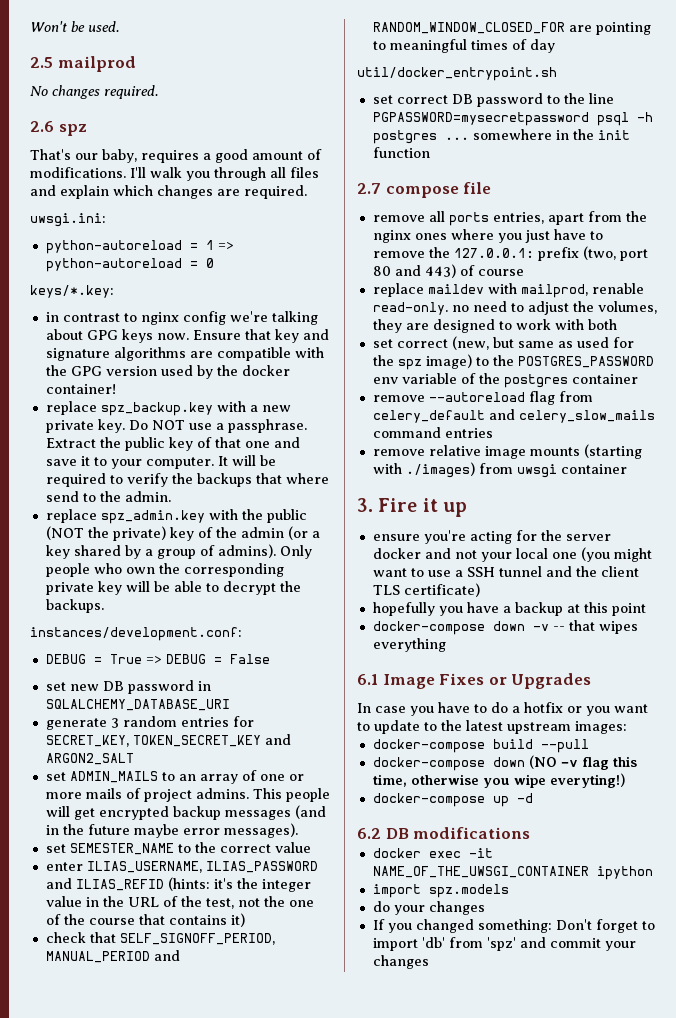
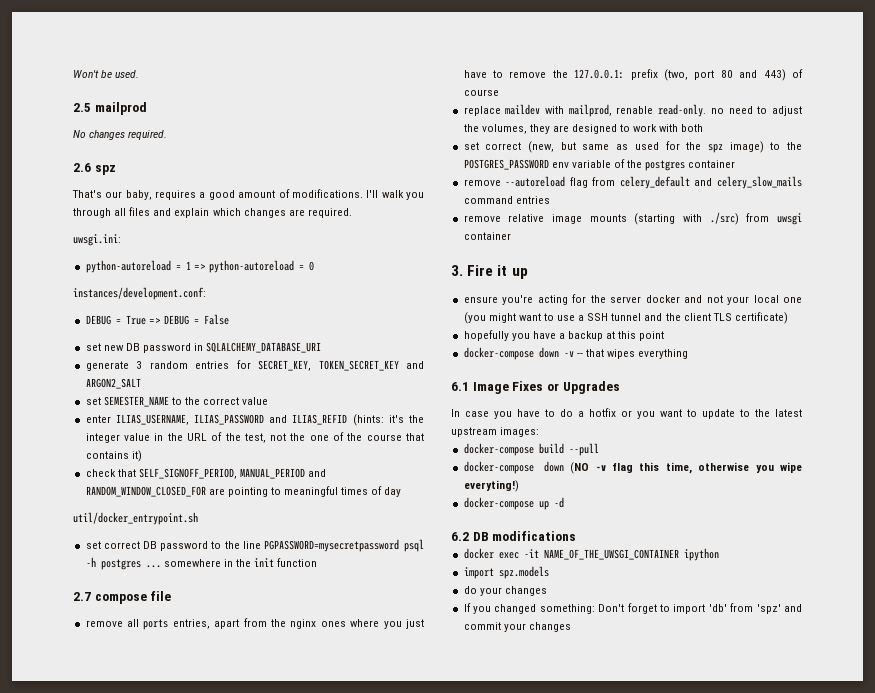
[30,285,114,298] [45,311,318,325] [45,329,329,343] [45,347,324,361] [45,365,290,379] [45,384,116,394] [45,401,291,416] [45,419,307,433] [45,437,300,451] [45,455,276,469] [45,473,329,487] [45,491,171,502] [45,509,307,524] [45,526,320,541] [45,544,312,559] [45,563,284,577] [45,581,301,595] [45,599,104,613] // keys/*.key: // in contrast to nginx config we're talking about GPG keys now. Ensure that key and signature algorithms are compatible with the GPG version used by the docker container! // replace spz_backup.key with a new private key. Do NOT use a passphrase. Extract the public key of that one and save it to your computer. It will be required to verify the backups that where send to the admin. // replace spz_admin.key with the public (NOT the private) key of the admin (or a key shared by a group of admins). Only people who own the corresponding private key will be able to decrypt the backups. -> (314, 266) none
[45,770,304,784] [45,788,330,802] [45,805,326,820] [45,823,298,838] // set ADMIN_MAILS to an array of one or more mails of project admins. This people will get encrypted backup messages (and in the future maybe error messages). -> (141, 383) none
[405,462,475,478] ./images) -> [709,212,739,225] ./src)

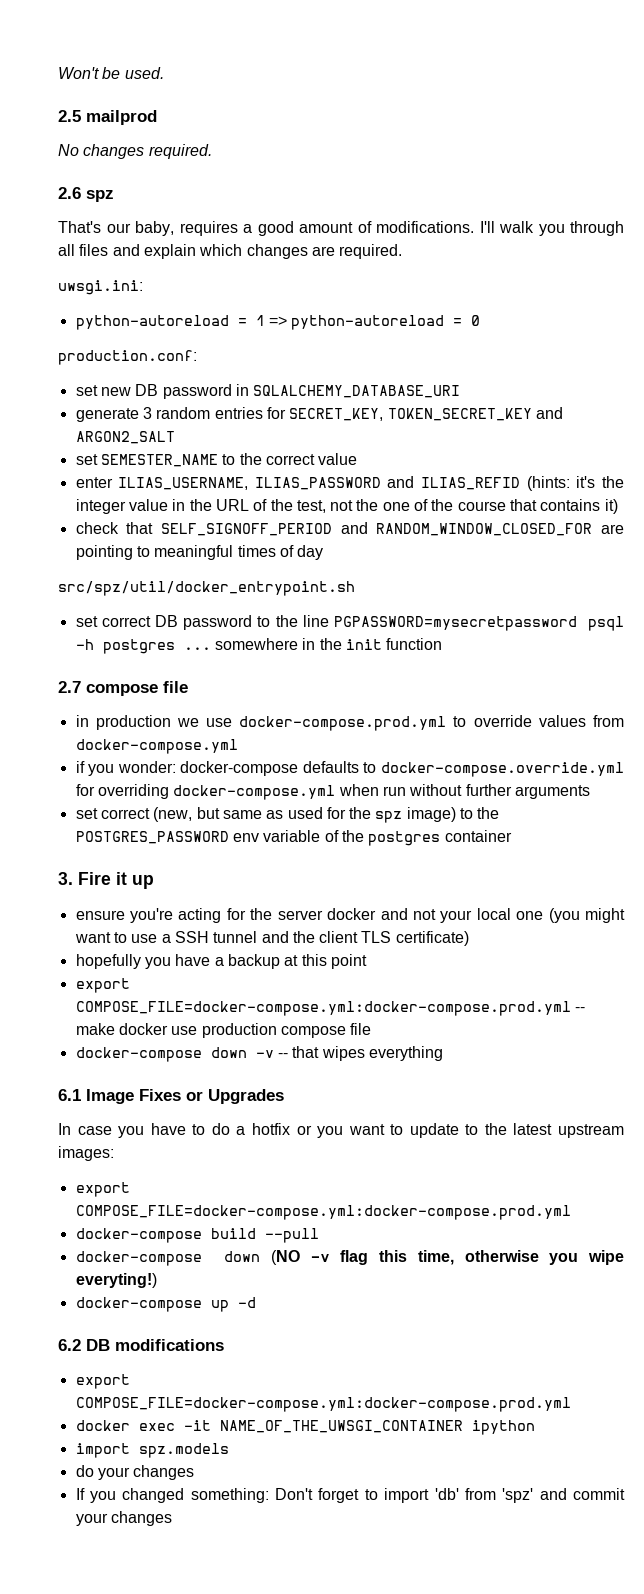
[73,287,206,300] [85,314,229,325] instances/development.conf: // DEBUG = True => DEBUG = False -> [58,350,197,365] production.conf:
[138,468,305,479] SELF_SIGNOFF_PERIOD, MANUAL_PERIOD -> [160,523,332,536] SELF_SIGNOFF_PERIOD
[73,512,198,525] util/docker_entrypoint.sh -> [58,581,355,596] src/spz/util/docker_entrypoint.sh
[85,618,424,630] [463,69,803,81] [463,89,499,96] [463,104,802,117] [463,124,704,134] remove all ports entries, apart from the nginx ones where you just have to remove the 127.0.0.1: prefix (two, port 80 and 443) of course // replace maildev with mailprod, renable read-only. no need to adjust the volumes, they are designed to work with both -> [75,715,624,731] [75,739,238,754] [75,761,624,777] [75,784,590,800] in production we use docker-compose.prod.yml to override values from docker-compose.yml // if you wonder: docker-compose defaults to docker-compose.override.yml for overriding docker-compose.yml when run without further arguments
[463,176,802,189] [463,196,550,204] [463,212,802,225] [463,232,511,240] // remove --autoreload flag from celery_default and celery_slow_mails command entries // remove relative image mounts (starting with ./src) from uwsgi container -> (512, 836) none
(665, 336) none -> [75,978,130,993] [75,1001,585,1016] [75,1023,372,1038] // export COMPOSE_FILE=docker-compose.yml:docker-compose.prod.yml -- make docker use production compose file
(540, 432) none -> [75,1182,130,1197] [75,1205,571,1220] // export COMPOSE_FILE=docker-compose.yml:docker-compose.prod.yml
(577, 536) none -> [75,1374,130,1389] [75,1397,571,1412] // export COMPOSE_FILE=docker-compose.yml:docker-compose.prod.yml

